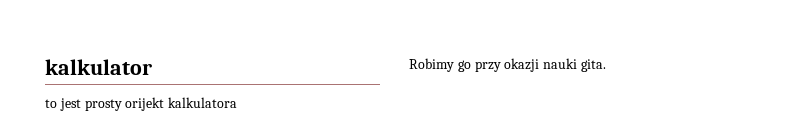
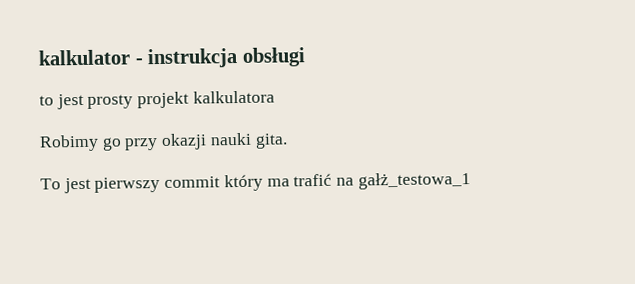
(152, 67) none -> [134,47,306,69] - instrukcja obsługi
[125,97,165,111] orijekt -> [137,91,190,109] projekt
(606, 65) none -> [40,172,471,194] // To jest pierwszy commit który ma trafić na gałż_testowa_1

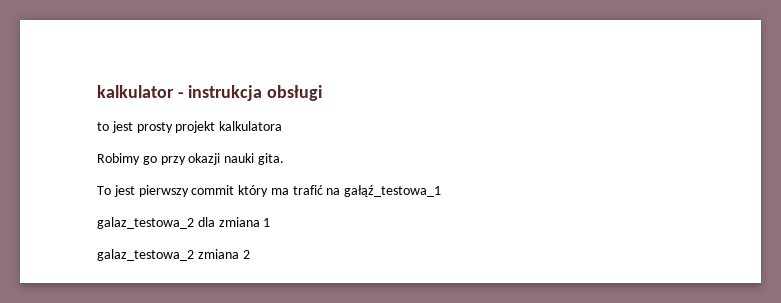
[357,172,471,190] gałż_testowa_1 -> [344,185,442,197] [97,217,271,229] [97,249,250,261] gałąź_testowa_1 // galaz_testowa_2 dla zmiana 1 // galaz_testowa_2 zmiana 2

